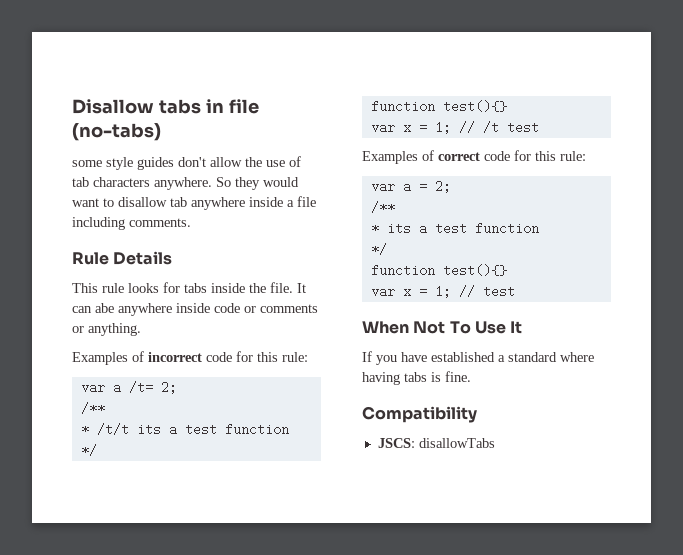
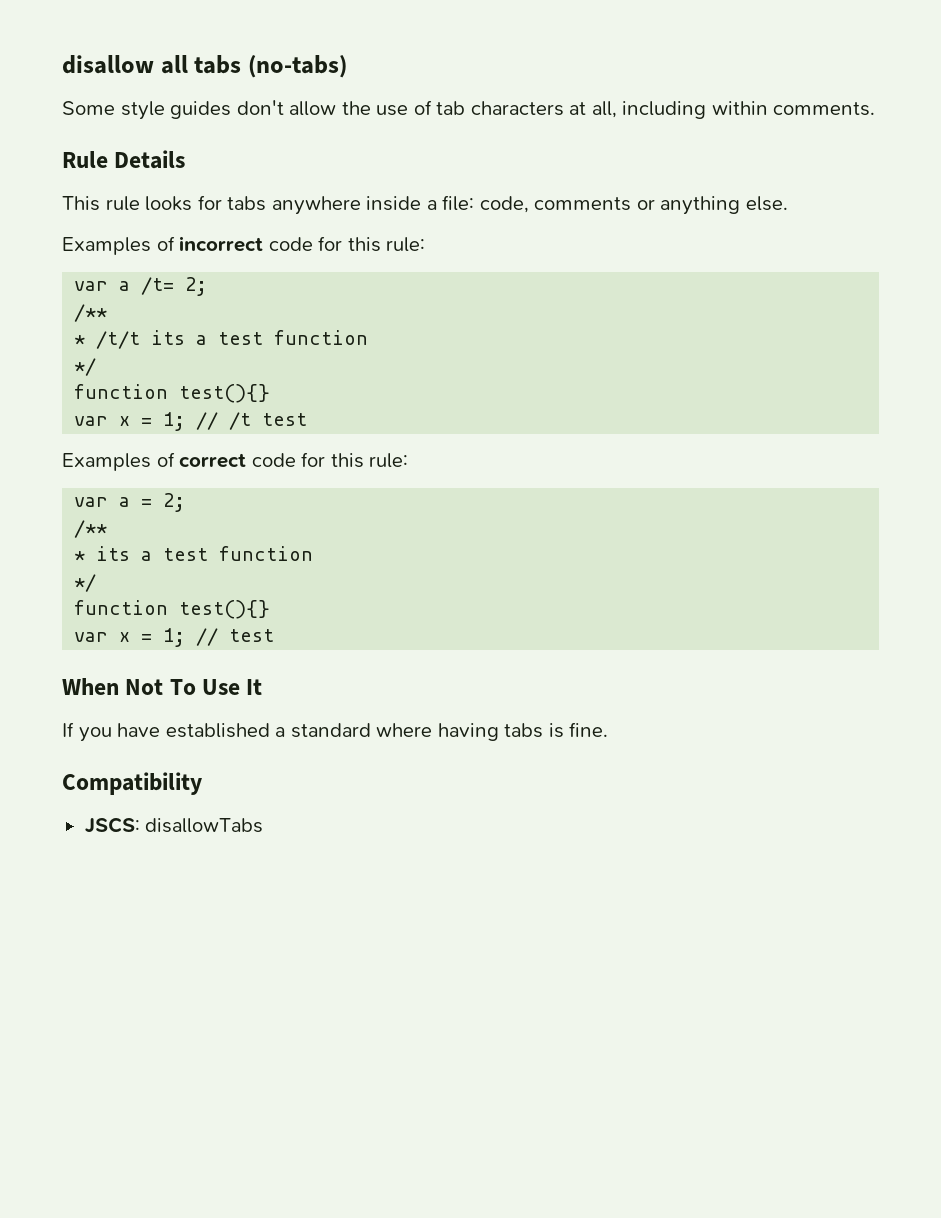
[72,99,259,114] Disallow tabs in file -> [62,55,242,74] disallow all tabs
[72,160,102,167] some -> [62,101,115,115] Some
[154,177,299,190] [72,196,316,210] [72,217,125,230] anywhere. So they would want to disallow tab anywhere inside a file including -> [569,101,768,119] at all, including within
[211,282,306,293] [72,303,318,316] [72,323,141,336] inside the file. It can abe anywhere inside code or comments or anything. -> [271,195,788,215] anywhere inside a file: code, comments or anything else.

